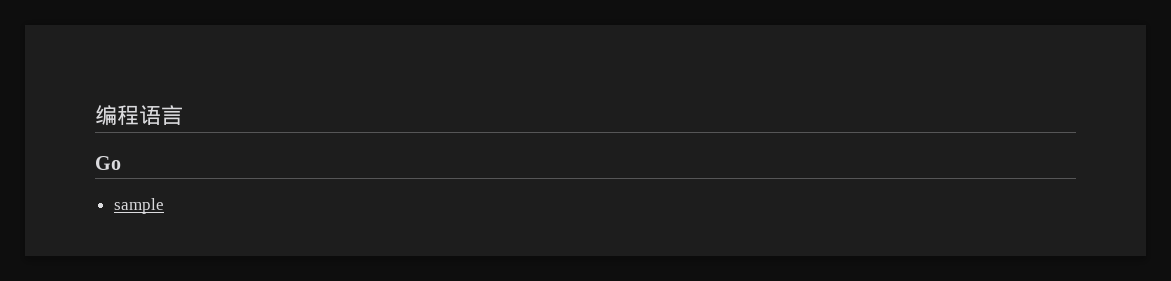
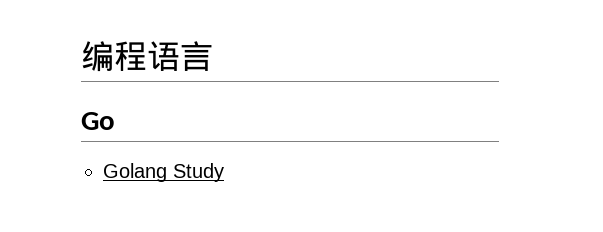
[113,198,164,214] sample -> [103,163,224,182] Golang Study

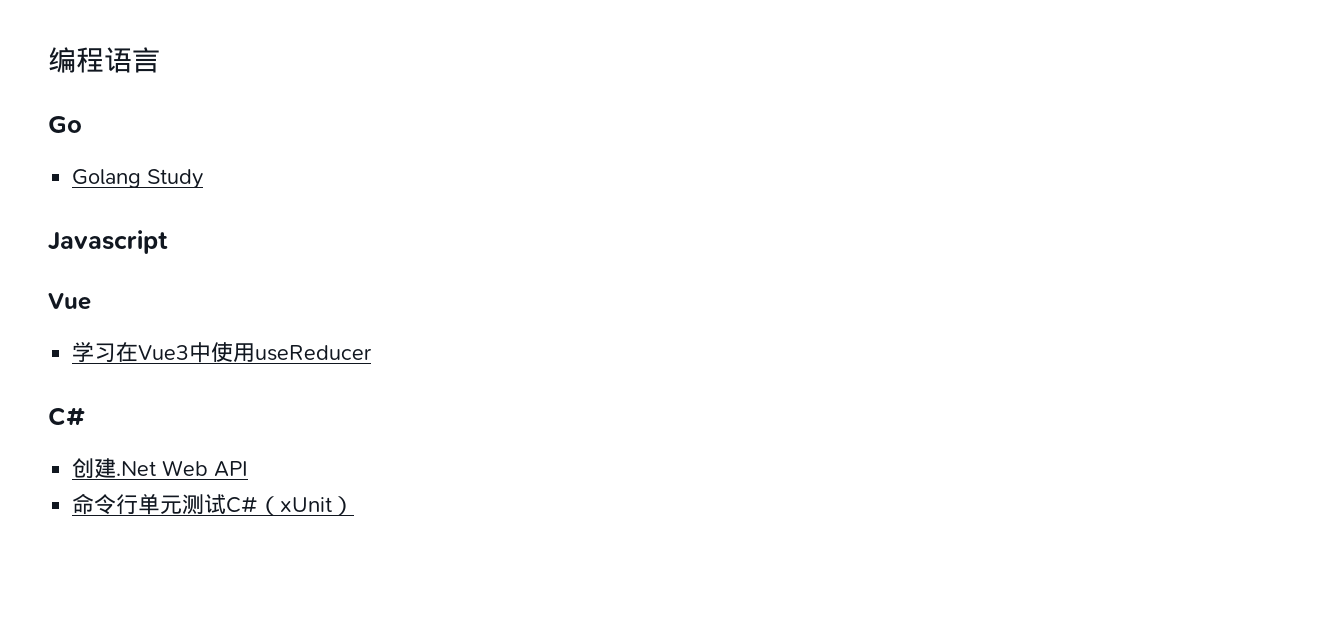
(224, 172) none -> [48,230,168,254] [48,293,91,310] [72,342,373,363] [48,407,85,426] [72,458,249,478] [72,493,355,516] // Javascript // Vue // 学习在Vue3中使用useReducer // C# // 创建.Net Web API // 命令行单元测试C#（xUnit）

